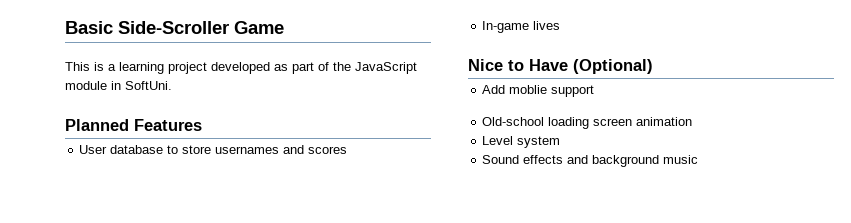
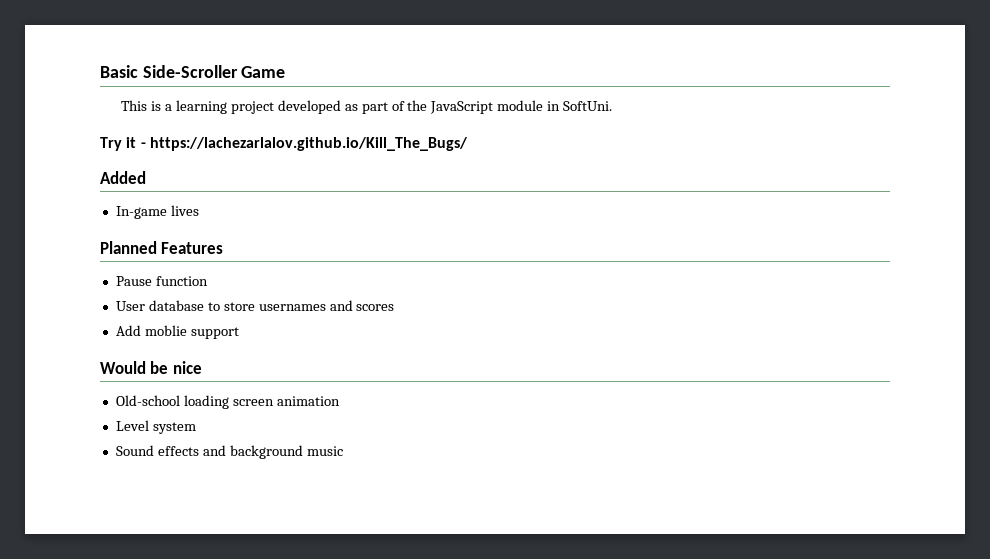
(172, 85) none -> [100,137,468,151] [100,171,146,184] [115,205,199,219] // Try it - https://lachezarlalov.github.io/Kill_The_Bugs/ // Added // In-game lives
(202, 125) none -> [115,276,208,286] // Pause function
[482,21,561,33] [468,59,653,74] // In-game lives // Nice to Have (Optional) -> (395, 307) none
(595, 91) none -> [100,361,202,374] // Would be nice

